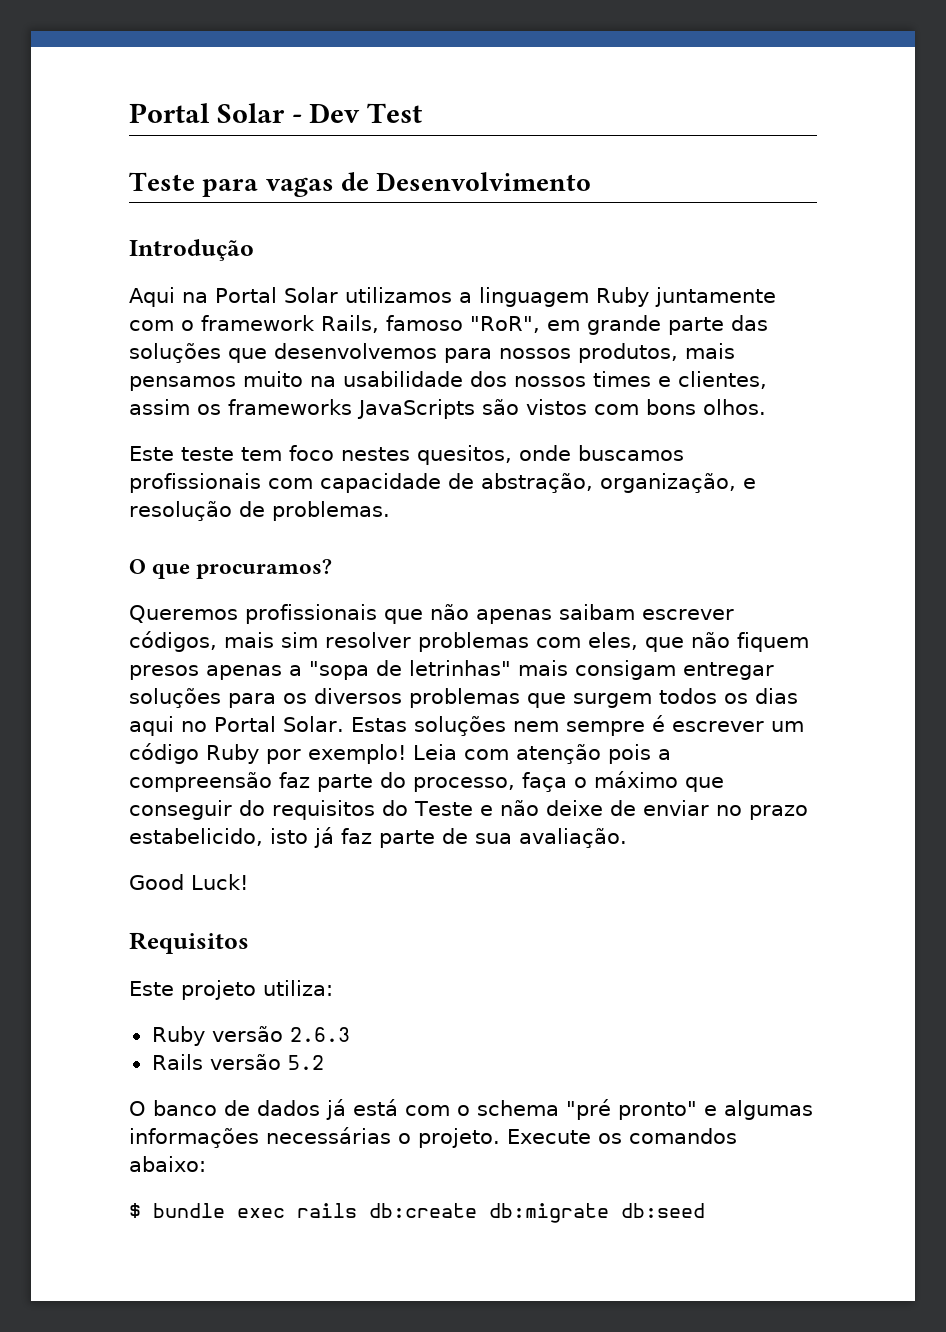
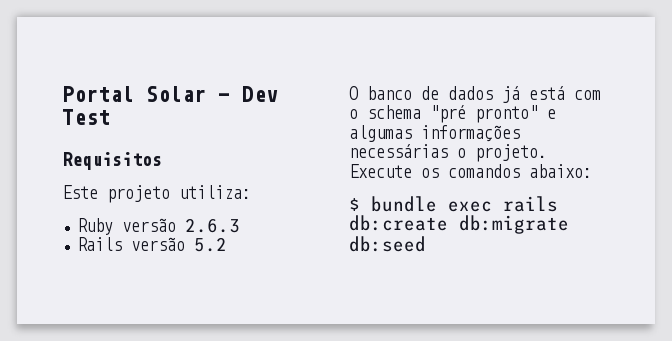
[129,172,592,197] [129,239,254,261] [129,287,776,307] [129,315,768,335] [129,343,735,363] [129,371,767,391] [129,399,766,419] [129,445,684,465] [129,473,756,493] [129,501,390,521] [129,559,333,579] [129,604,734,624] [129,631,809,652] [129,660,774,680] [129,688,798,708] [129,715,804,736] [129,743,671,764] [129,771,724,792] [129,800,808,820] [129,827,627,848] [129,874,248,890] // Teste para vagas de Desenvolvimento // Introdução // Aqui na Portal Solar utilizamos a linguagem Ruby juntamente com o framework Rails, famoso "RoR", em grande parte das soluções que desenvolvemos para nossos produtos, mais pensamos muito na usabilidade dos nossos times e clientes, assim os frameworks JavaScripts são vistos com bons olhos. // Este teste tem foco nestes quesitos, onde buscamos profissionais com capacidade de abstração, organização, e resolução de problemas. // O que procuramos? // Queremos profissionais que não apenas saibam escrever códigos, mais sim resolver problemas com eles, que não fiquem presos apenas a "sopa de letrinhas" mais consigam entregar soluções para os diversos problemas que surgem todos os dias aqui no Portal Solar. Estas soluções nem sempre é escrever um código Ruby por exemplo! Leia com atenção pois a compreensão faz parte do processo, faça o máximo que conseguir do requisitos do Teste e não deixe de enviar no prazo estabelicido, isto já faz parte de sua avaliação. // Good Luck! -> (110, 117) none

